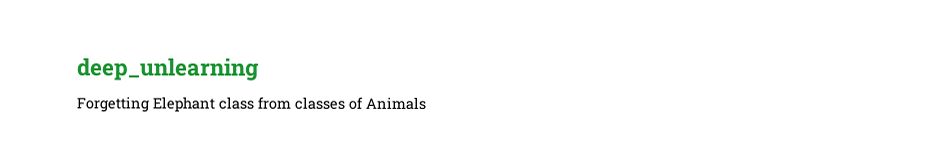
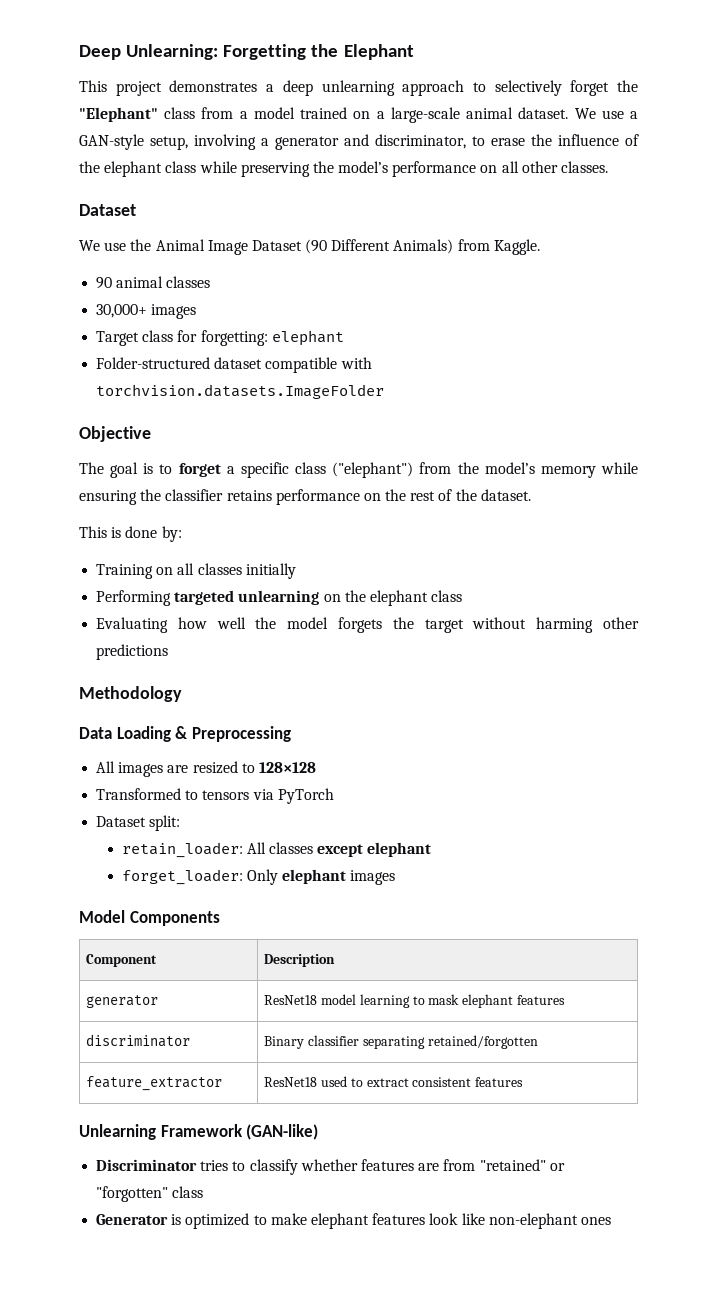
[76,57,260,81] [76,96,426,113] deep_unlearning // Forgetting Elephant class from classes of Animals -> [79,44,414,60] [79,80,638,96] [79,107,638,123] [79,134,639,150] [79,161,609,177] [79,204,136,216] [79,239,540,255] [96,276,211,289] [96,304,197,319] [96,330,344,346] [96,357,372,373] [96,384,385,399] [79,426,151,442] [79,462,638,478] [79,489,531,505] [79,526,182,542] [96,563,296,579] [96,590,463,606] [96,617,640,633] [96,644,169,660] [79,686,182,702] [79,726,291,742] [96,761,316,777] [96,788,334,804] [96,815,181,831] [121,842,432,858] [121,869,396,885] [79,910,220,926] [86,954,158,967] [264,954,336,967] [86,995,159,1008] [264,994,565,1008] [86,1034,191,1047] [264,1035,538,1049] [86,1076,223,1091] [264,1076,524,1087] [79,1124,319,1140] [96,1159,565,1175] [96,1186,204,1202] [96,1213,611,1229] Deep Unlearning: Forgetting the Elephant // This project demonstrates a deep unlearning approach to selectively forget the "Elephant" class from a model trained on a large-scale animal dataset. We use a GAN-style setup, involving a generator and discriminator, to erase the influence of the elephant class while preserving the model’s performance on all other classes. // Dataset // We use the Animal Image Dataset (90 Different Animals) from Kaggle. // 90 animal classes // 30,000+ images // Target class for forgetting: elephant // Folder-structured dataset compatible with torchvision.datasets.ImageFolder // Objective // The goal is to forget a specific class ("elephant") from the model’s memory while ensuring the classifier retains performance on the rest of the dataset. // This is done by: // Training on all classes initially // Performing targeted unlearning on the elephant class // Evaluating how well the model forgets the target without harming other predictions // Methodology // Data Loading & Preprocessing // All images are resized to 128×128 // Transformed to tensors via PyTorch // Dataset split: // retain_loader: All classes except elephant // forget_loader: Only elephant images // Model Components // Component | Description // generator | ResNet18 model learning to mask elephant features // discriminator | Binary classifier separating retained/forgotten // feature_extractor | ResNet18 used to extract consistent features // Unlearning Framework (GAN-like) // Discriminator tries to classify whether features are from "retained" or "forgotten" class // Generator is optimized to make elephant features look like non-elephant ones

